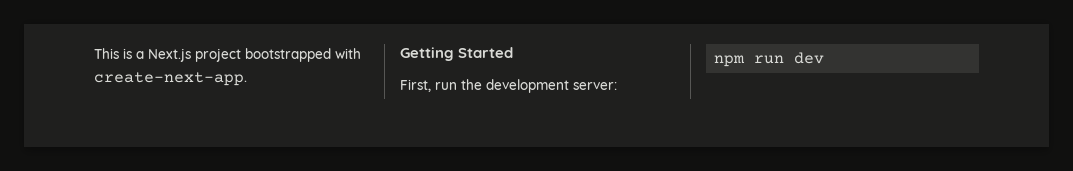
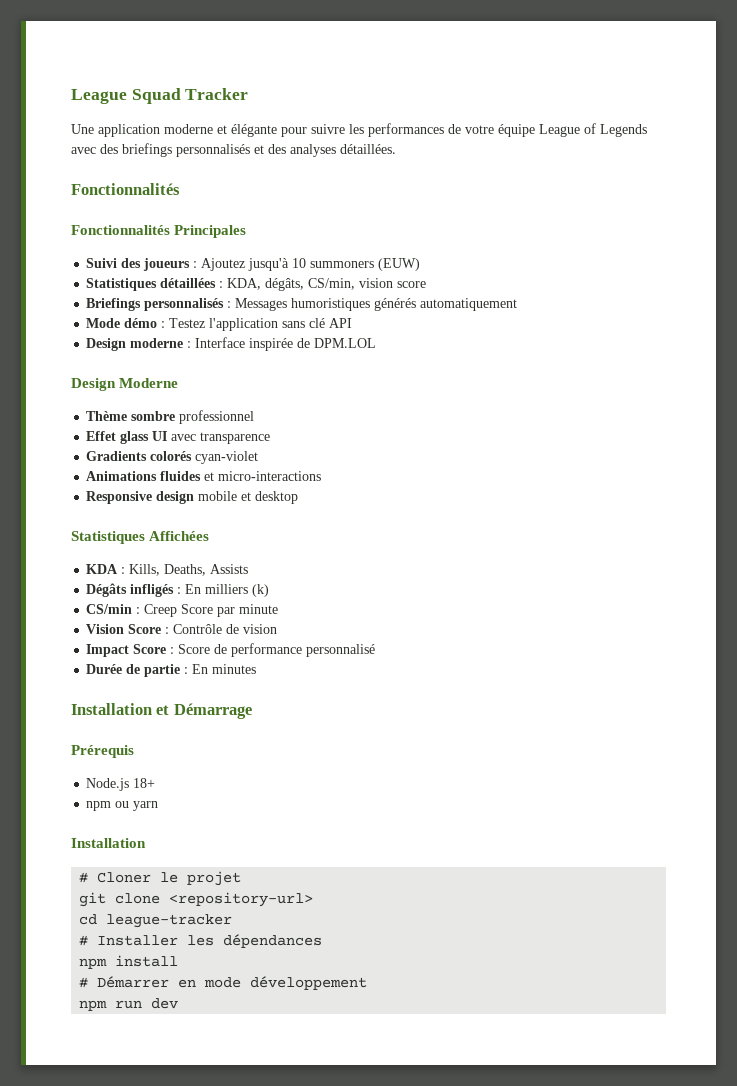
[94,48,361,62] [94,72,247,86] [400,47,514,61] [400,79,617,93] This is a Next.js project bootstrapped with create-next-app. // Getting Started // First, run the development server: -> [71,88,249,104] [71,123,647,137] [71,143,396,157] [71,183,180,195] [71,225,247,238] [86,258,421,271] [86,278,427,291] [86,298,518,311] [86,318,353,331] [86,337,377,351] [71,378,179,391] [86,410,255,424] [86,431,271,444] [86,451,259,464] [86,471,322,481] [86,491,299,504] [71,531,210,544] [86,564,249,576] [86,583,270,597] [86,604,279,617] [86,624,278,634] [86,643,376,657] [86,664,257,677] [71,703,252,719] [71,745,134,758] [86,778,156,791] [86,801,159,811] [71,838,146,848] [79,871,242,886] [79,892,314,907] [79,914,233,928] [79,934,323,948] [79,955,179,969] [79,976,368,990] League Squad Tracker // Une application moderne et élégante pour suivre les performances de votre équipe League of Legends avec des briefings personnalisés et des analyses détaillées. // Fonctionnalités // Fonctionnalités Principales // Suivi des joueurs : Ajoutez jusqu'à 10 summoners (EUW) // Statistiques détaillées : KDA, dégâts, CS/min, vision score // Briefings personnalisés : Messages humoristiques générés automatiquement // Mode démo : Testez l'application sans clé API // Design moderne : Interface inspirée de DPM.LOL // Design Moderne // Thème sombre professionnel // Effet glass UI avec transparence // Gradients colorés cyan-violet // Animations fluides et micro-interactions // Responsive design mobile et desktop // Statistiques Affichées // KDA : Kills, Deaths, Assists // Dégâts infligés : En milliers (k) // CS/min : Creep Score par minute // Vision Score : Contrôle de vision // Impact Score : Score de performance personnalisé // Durée de partie : En minutes // Installation et Démarrage // Prérequis // Node.js 18+ // npm ou yarn // Installation // # Cloner le projet // git clone <repository-url> // cd league-tracker // # Installer les dépendances // npm install // # Démarrer en mode développement

